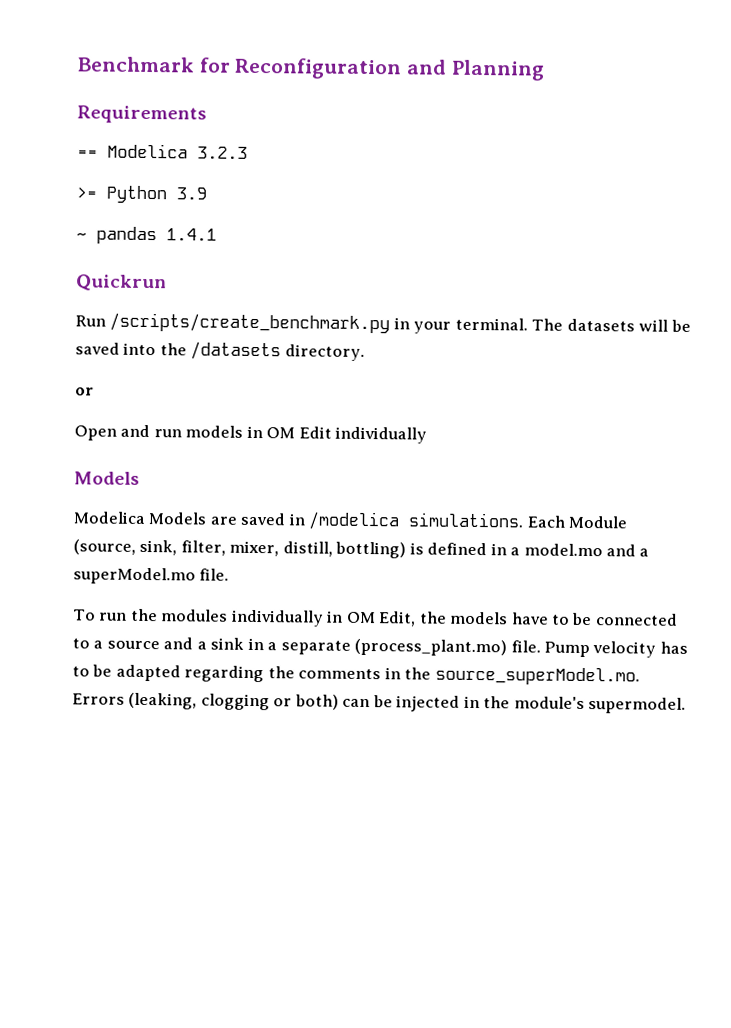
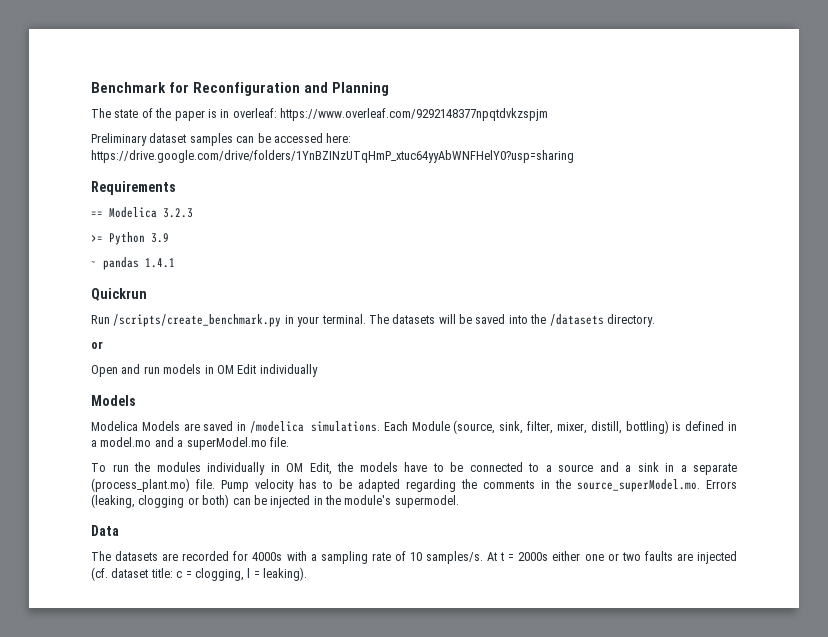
(545, 70) none -> [91,108,548,121] [91,133,352,146] [91,150,574,163] // The state of the paper is in overleaf: https://www.overleaf.com/9292148377npqtdvkzspjm // Preliminary dataset samples can be accessed here: https://drive.google.com/drive/folders/1YnBZINzUTqHmP_xtuc64yyAbWNFHelY0?usp=sharing
(687, 705) none -> [91,525,119,536] [91,551,737,564] [91,567,307,581] // Data // The datasets are recorded for 4000s with a sampling rate of 10 samples/s. At t = 2000s either one or two faults are injected (cf. dataset title: c = clogging, l = leaking).

